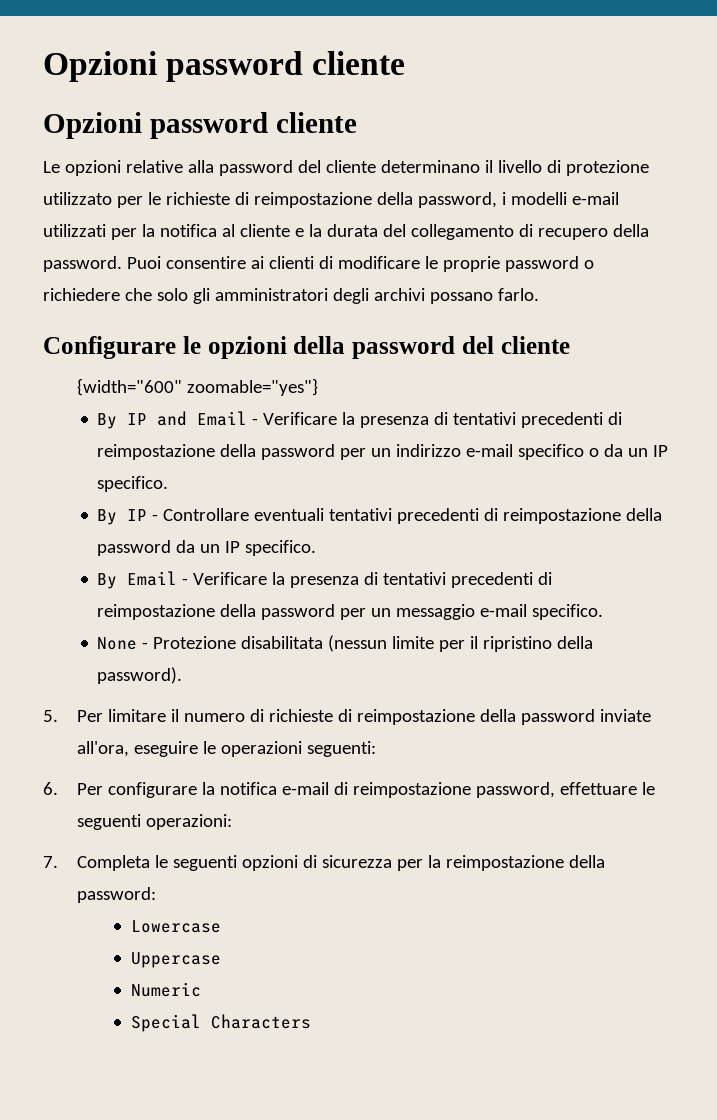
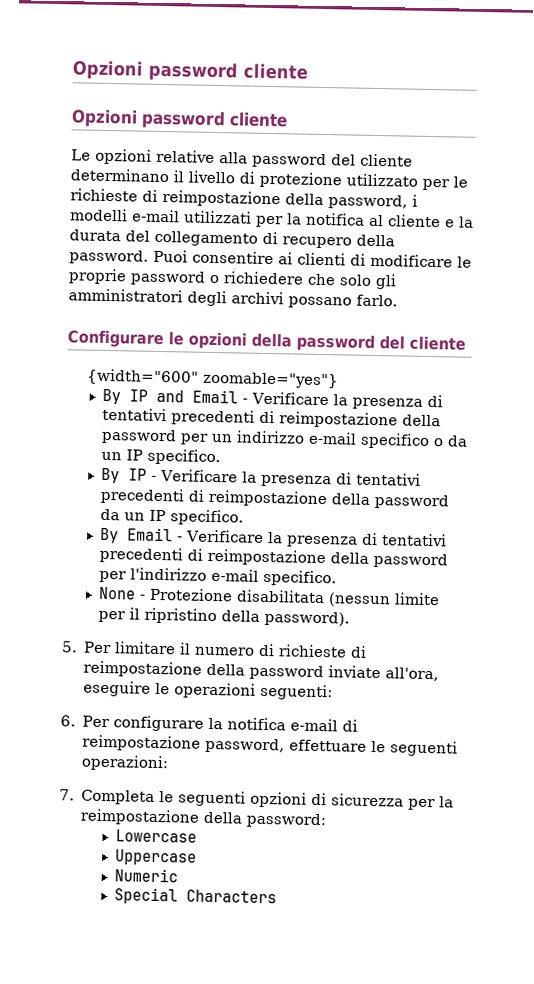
[163,508,325,521] Controllare eventuali -> [160,469,353,488] Verificare la presenza di
[371,604,476,620] un messaggio -> [130,567,208,581] l'indirizzo

